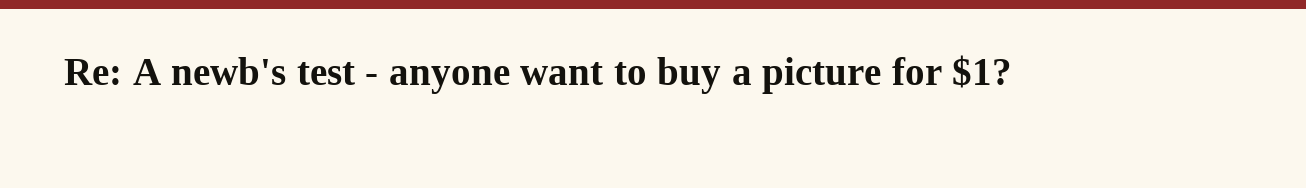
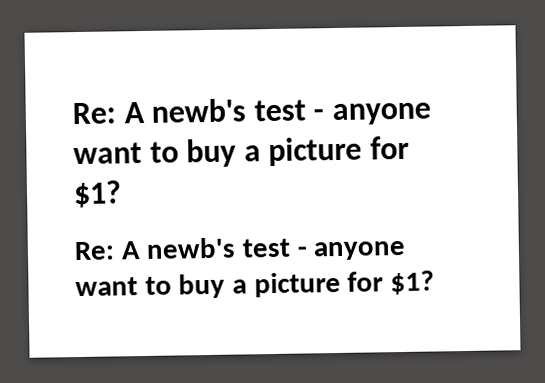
(1013, 71) none -> [74,237,407,261] [75,270,435,299] // Re: A newb's test - anyone want to buy a picture for $1?

